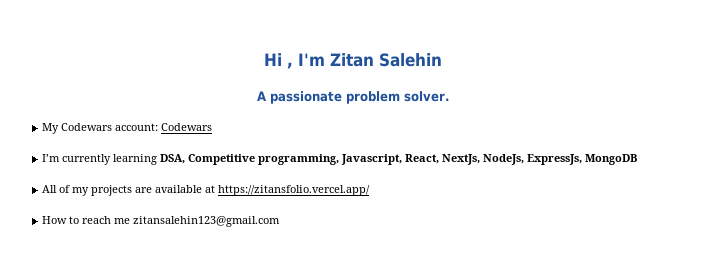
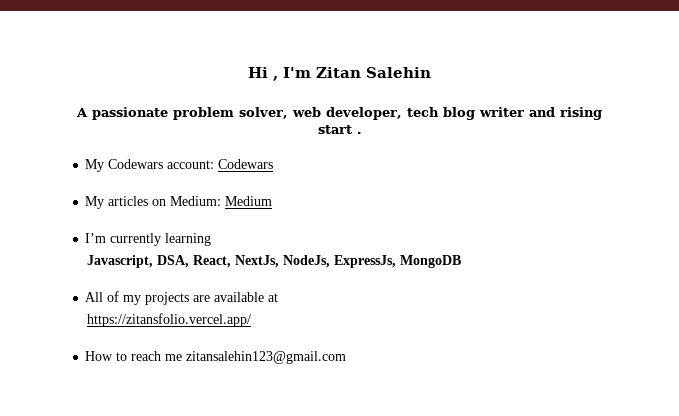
[404,91,450,102] solver. -> [239,107,602,120] [317,125,362,134] solver, web developer, tech blog writer and rising start .
(213, 127) none -> [85,196,273,209] // My articles on Medium: Medium
[160,154,403,165] DSA, Competitive programming, Javascript, -> [86,255,189,268] // Javascript, DSA,
(216, 189) none -> (279, 297) //

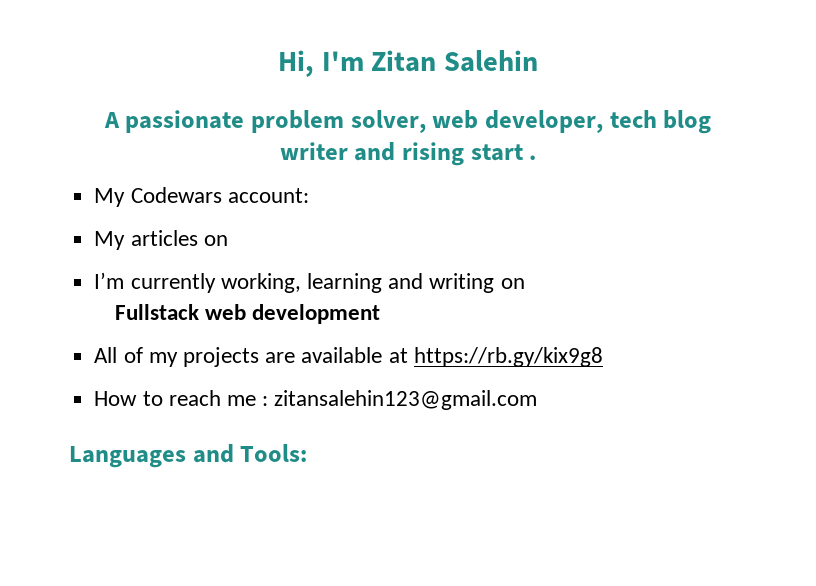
[248,67,278,81] Hi , -> [277,50,314,77] Hi,
[218,159,274,169] Codewars -> (309, 195) none
[170,196,273,206] Medium: Medium -> (228, 240) none
(162, 239) none -> [220,273,301,293] working,
[86,255,461,268] // Javascript, DSA, React, NextJs, NodeJs, ExpressJs, MongoDB -> [388,273,525,293] [114,304,381,324] and writing on // Fullstack web development
[86,313,251,327] // https://zitansfolio.vercel.app/ -> [413,347,603,367] https://rb.gy/kix9g8
(183, 357) none -> [262,396,269,406] :
(347, 357) none -> [69,444,308,468] // Languages and Tools:

